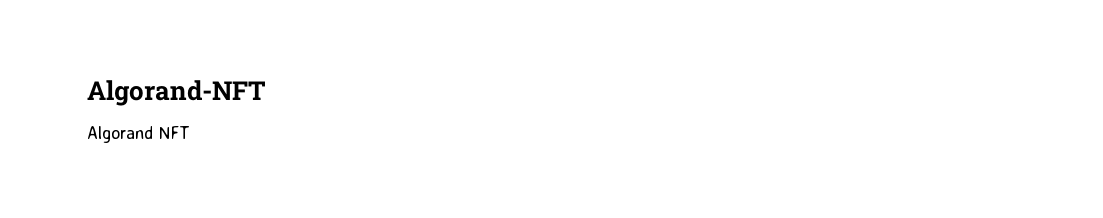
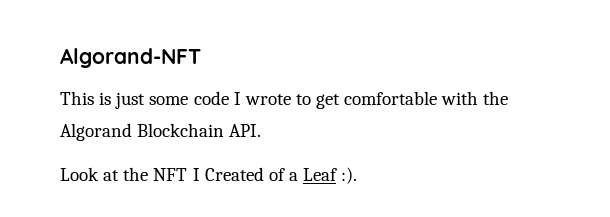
[87,126,190,143] Algorand NFT -> [60,91,509,109] [60,123,262,141] [60,167,358,184] This is just some code I wrote to get comfortable with the Algorand Blockchain API. // Look at the NFT I Created of a Leaf :).

